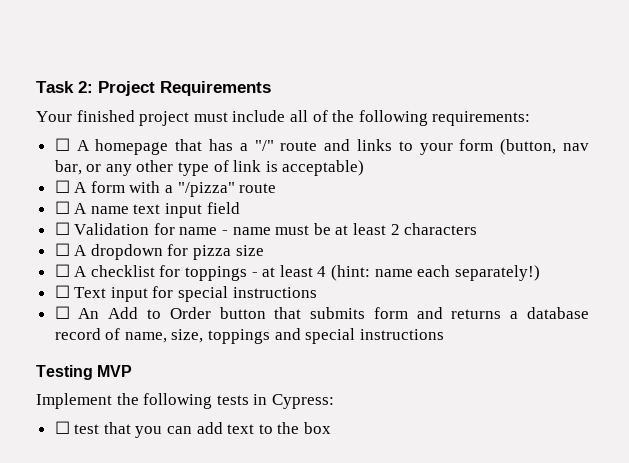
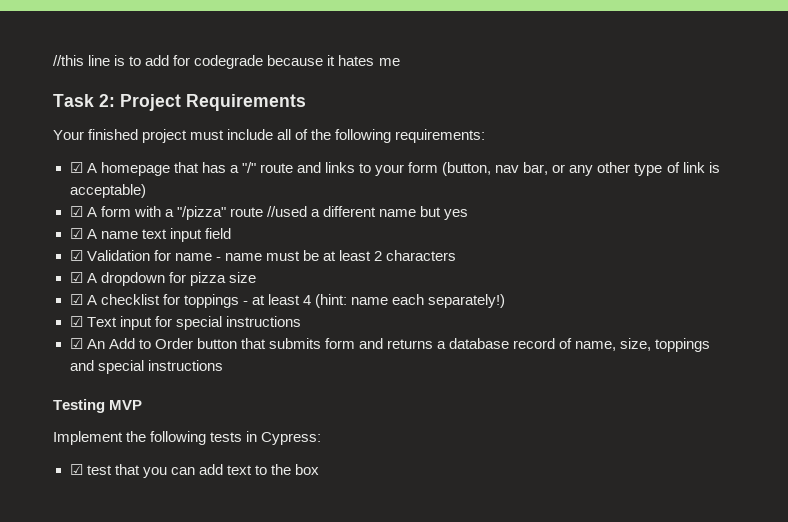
(36, 87) none -> [53,55,400,69] //this line is to add for codegrade because it hates me //
[54,138,70,151] ☐ -> [69,162,83,173] ☑
[54,180,70,193] ☐ -> [69,206,83,217] ☑
[54,201,70,214] // ☐ -> [266,206,469,220] [69,228,83,239] //used a different name but yes // ☑
[54,222,70,235] ☐ -> [69,250,83,261] ☑
[54,243,70,256] ☐ -> [69,272,83,283] ☑
[54,264,70,277] ☐ -> [69,294,83,305] ☑
[54,285,70,298] ☐ -> [69,316,83,327] ☑
[54,306,70,319] ☐ -> [69,338,83,349] ☑
[54,421,70,434] ☐ -> [69,464,83,475] ☑

